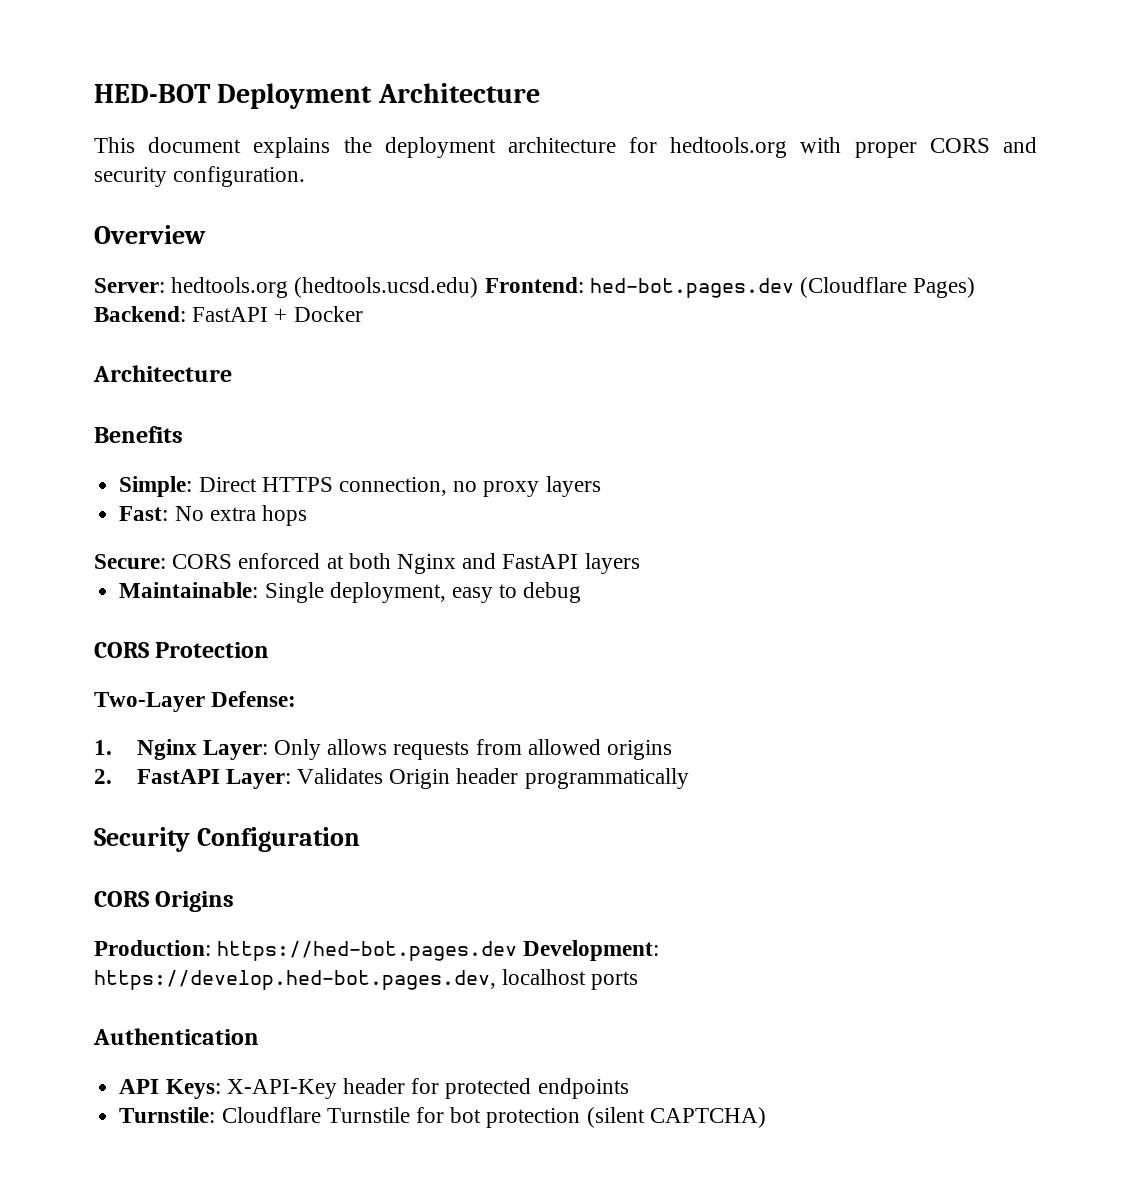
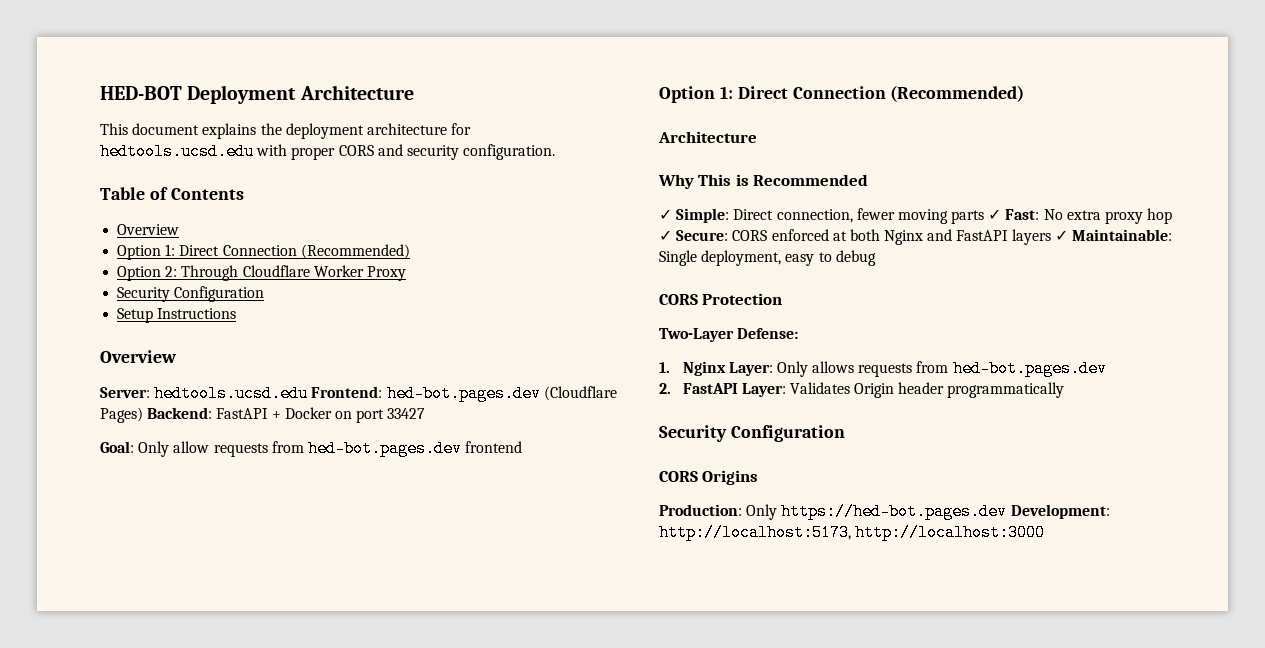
[670,137,788,158] hedtools.org -> [100,143,254,160] hedtools.ucsd.edu
(306, 176) none -> [100,187,244,200] [117,224,180,235] [117,244,410,260] [117,265,406,281] [117,286,265,302] [117,308,237,323] // Table of Contents // Overview // Option 1: Direct Connection (Recommended) // Option 2: Through Cloudflare Worker Proxy // Security Configuration // Setup Instructions
[171,277,479,298] hedtools.org (hedtools.ucsd.edu) -> [154,385,309,402] hedtools.ucsd.edu
[93,365,232,382] [94,426,183,443] [119,476,601,497] [119,505,307,526] // Architecture // Benefits // Simple: Direct HTTPS connection, no proxy layers // Fast: No extra hops // -> [334,408,426,423] [100,440,523,457] [659,85,1025,103] [658,131,757,143] [658,174,869,189] [659,208,1173,224] [659,230,672,241] on port 33427 // Goal: Only allow requests from hed-bot.pages.dev frontend // Option 1: Direct Connection (Recommended) // Architecture // Why This is Recommended // ✓ Simple: Direct connection, fewer moving parts ✓ Fast: No extra proxy hop ✓
(640, 563) // -> [1054,230,1068,241] ✓
[527,739,672,760] allowed origins -> [952,360,1107,377] hed-bot.pages.dev
(211, 948) none -> [746,504,778,520] Only
[94,969,639,990] [93,1028,259,1045] [119,1078,629,1099] [119,1107,766,1128] https://develop.hed-bot.pages.dev, localhost ports // Authentication // API Keys: X-API-Key header for protected endpoints // Turnstile: Cloudflare Turnstile for bot protection (silent CAPTCHA) -> [659,524,1046,541] http://localhost:5173, http://localhost:3000

